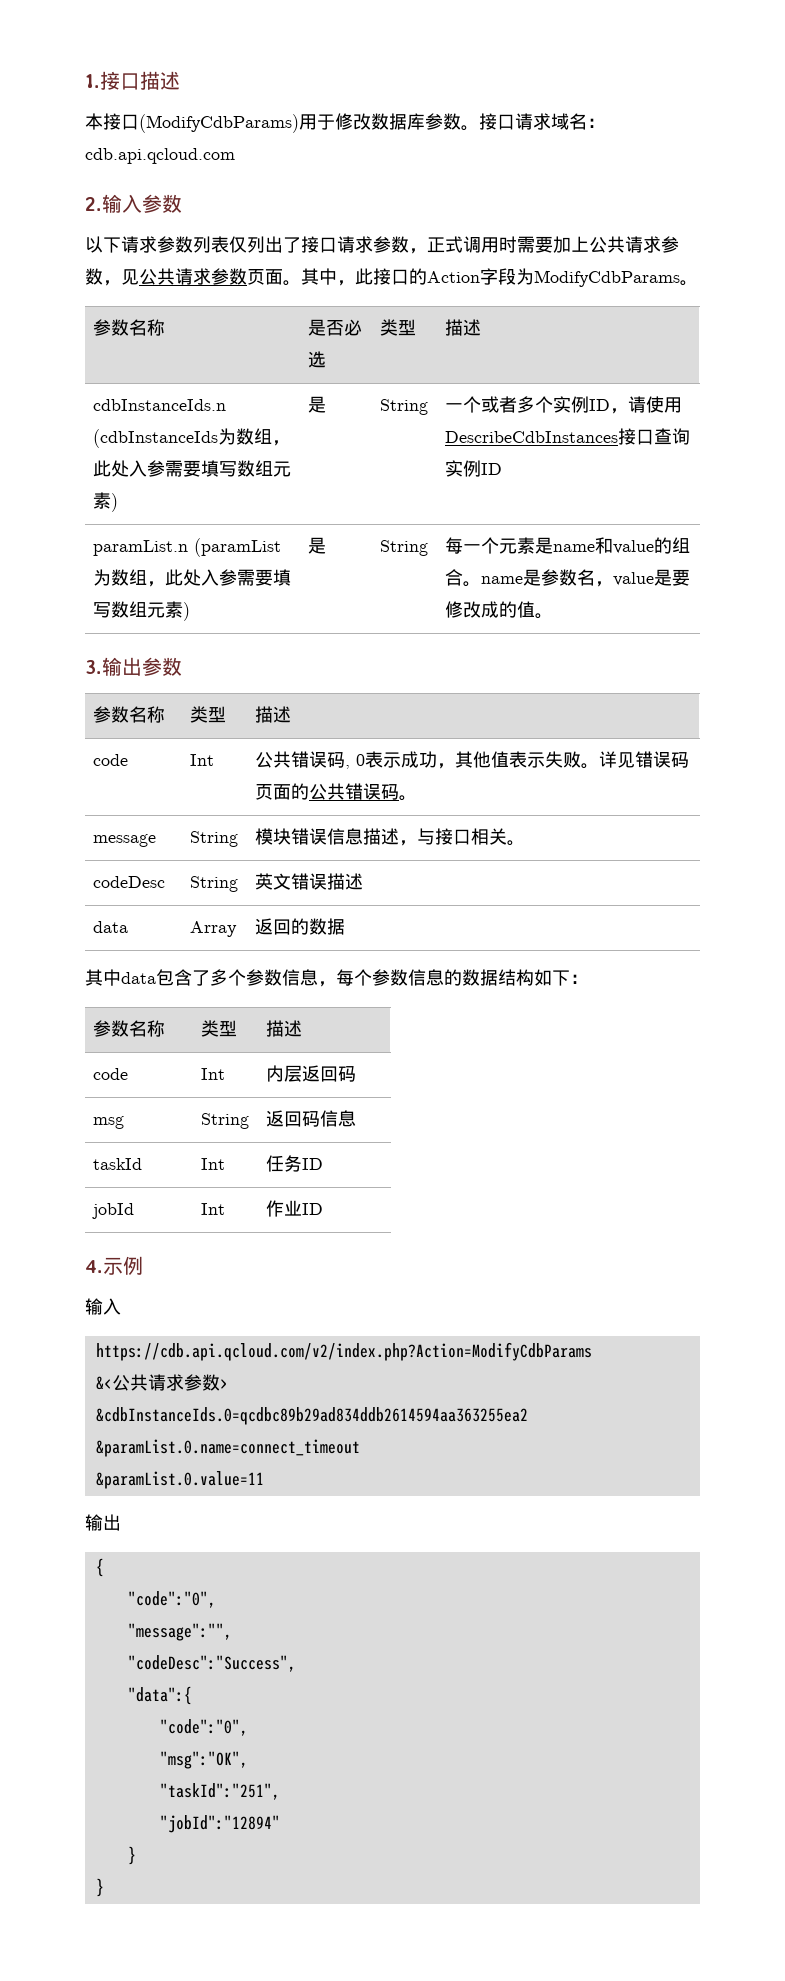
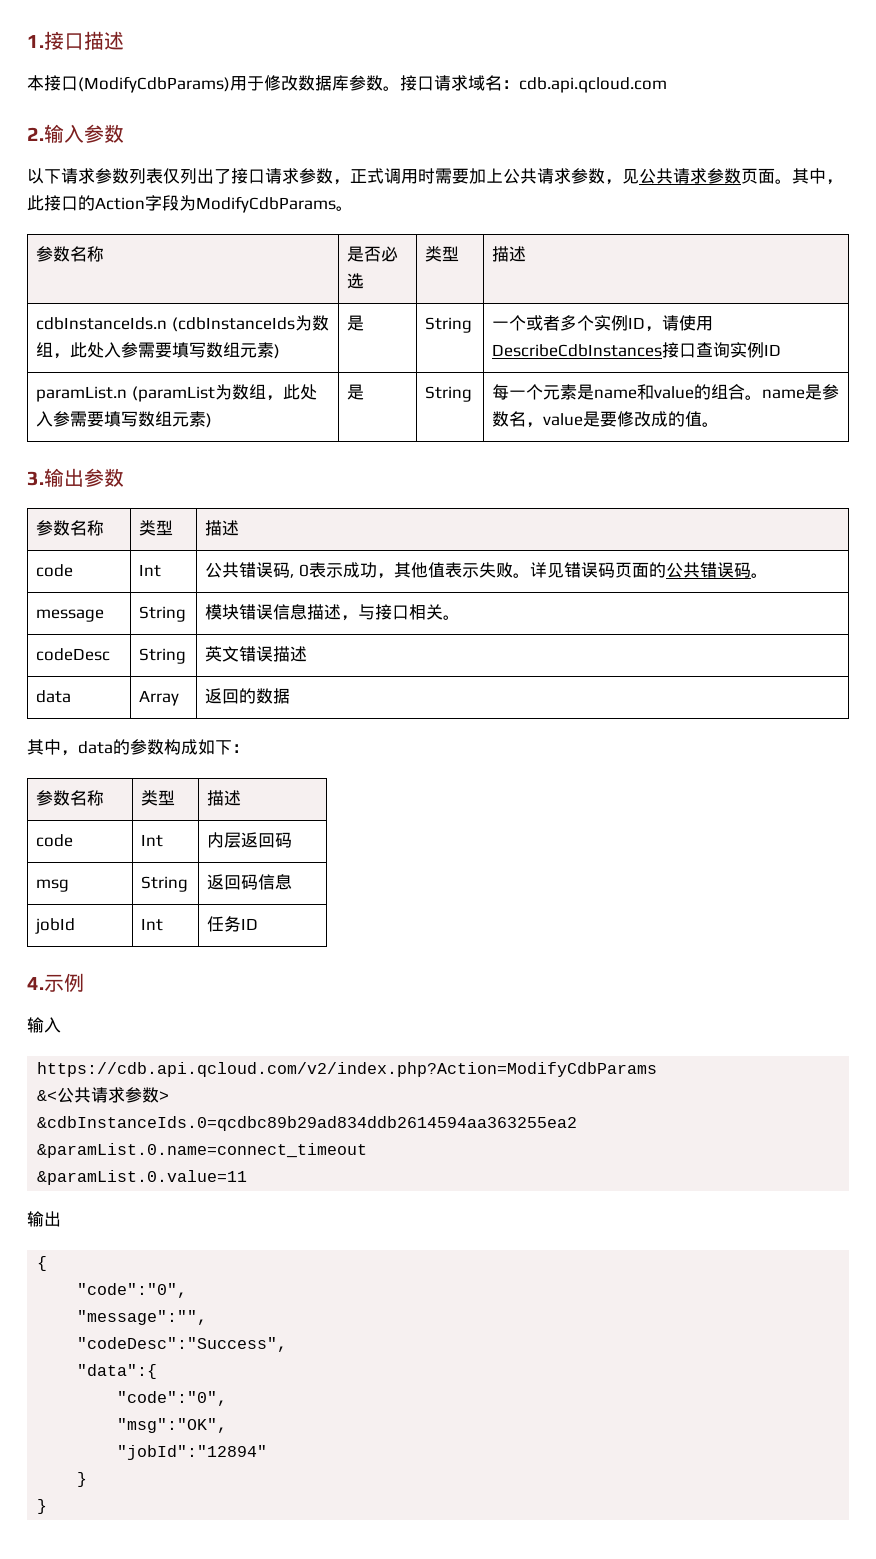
[121,969,534,987] data包含了多个参数信息，每个参数信息的数据结构 -> [61,739,198,756] ，data的参数构成
[93,1158,143,1170] taskId -> [35,918,76,934] jobId
[92,1203,135,1219] [201,1203,226,1215] [266,1200,324,1217] // jobId | Int | 作业ID -> (259, 924) none
[159,1783,280,1800] // "taskId":"251", -> (228, 1425) none

